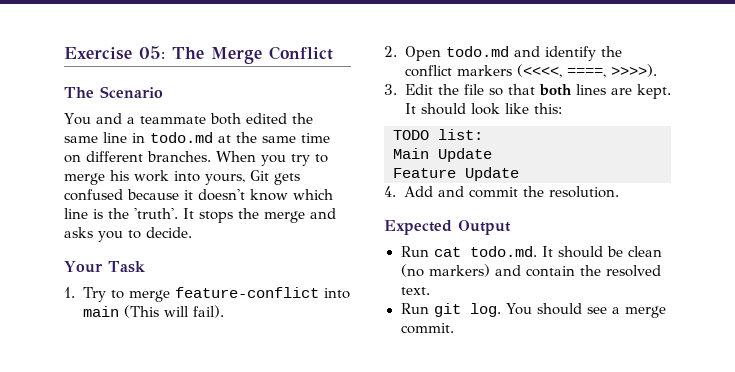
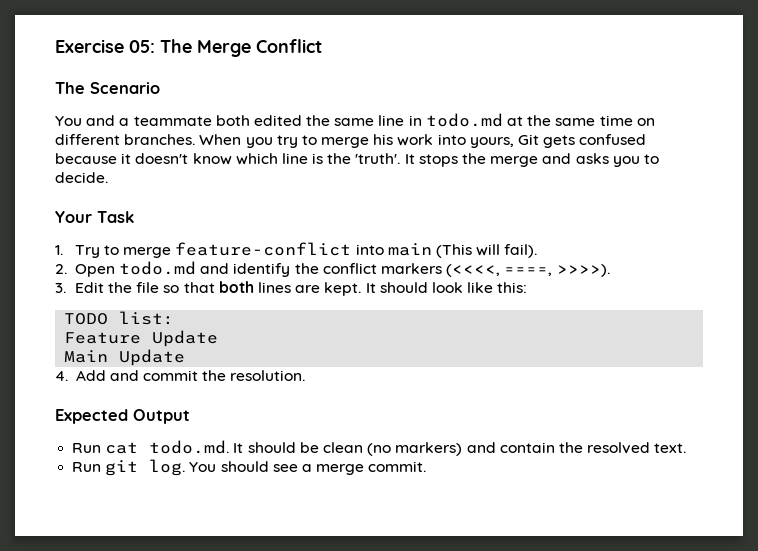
[393,148,492,162] [393,168,456,178] Main Update // Feature -> [64,330,219,347] [64,350,109,363] Feature Update // Main

